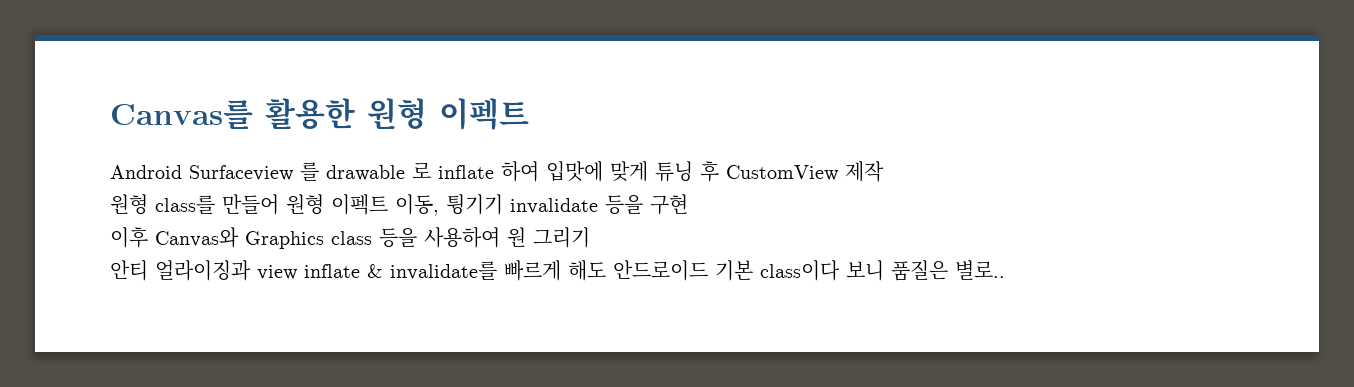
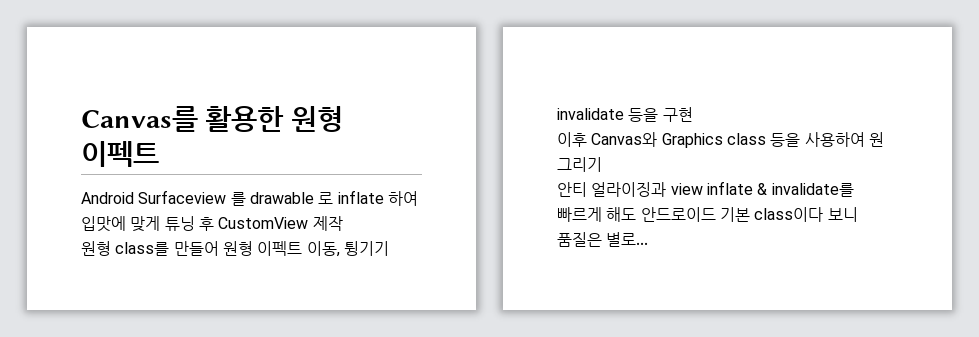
[955,260,1005,280] 별로.. -> [606,232,649,247] 별로...

